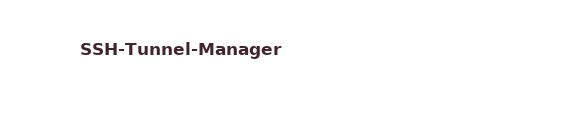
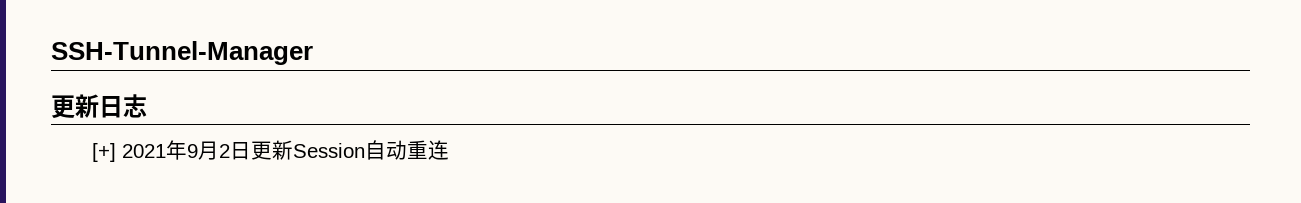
(282, 50) none -> [51,94,147,119] [92,140,450,162] // 更新日志 // [+] 2021年9月2日更新Session自动重连

